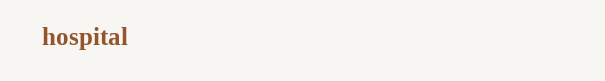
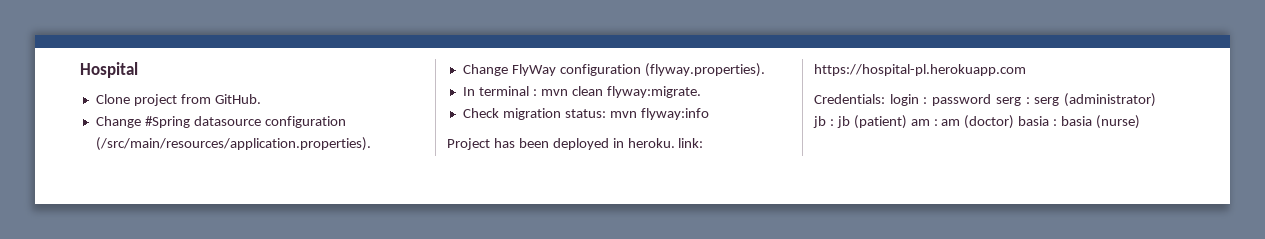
[42,27,128,50] hospital -> [80,62,138,78] [95,94,261,106] [95,116,346,128] [95,137,371,151] [462,63,765,77] [462,86,701,98] [462,108,709,120] [447,138,704,150] [814,64,1026,76] [814,93,1156,107] [813,115,1141,129] Hospital // Clone project from GitHub. // Change #Spring datasource configuration (/src/main/resources/application.properties). // Change FlyWay configuration (flyway.properties). // In terminal : mvn clean flyway:migrate. // Check migration status: mvn flyway:info // Project has been deployed in heroku. link: https://hospital-pl.herokuapp.com // Credentials: login : password serg : serg (administrator) jb : jb (patient) am : am (doctor) basia : basia (nurse)

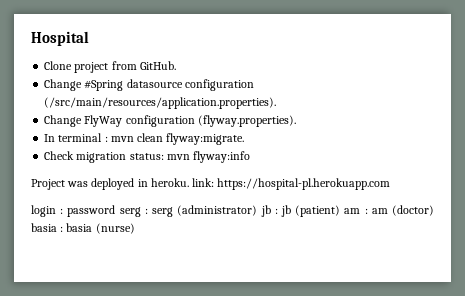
[493,138,549,148] has been -> [67,181,89,187] was
[814,94,885,104] Credentials: -> (391, 184) none

